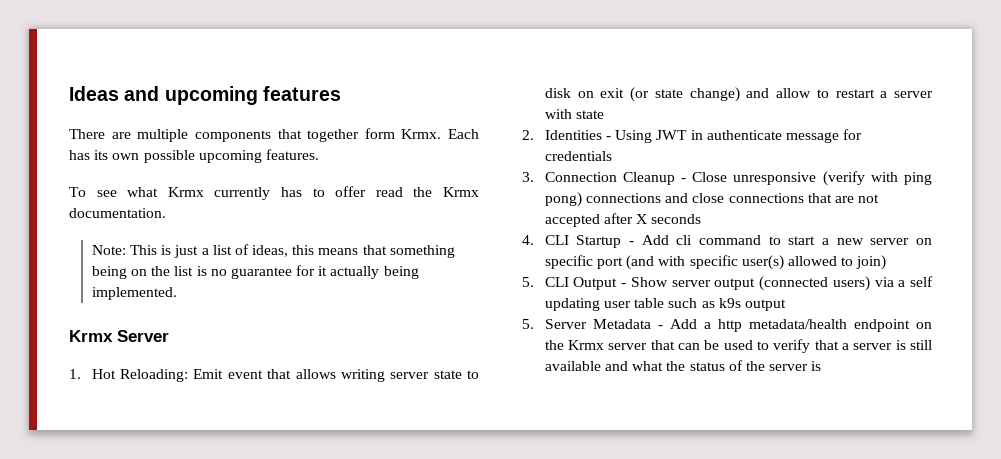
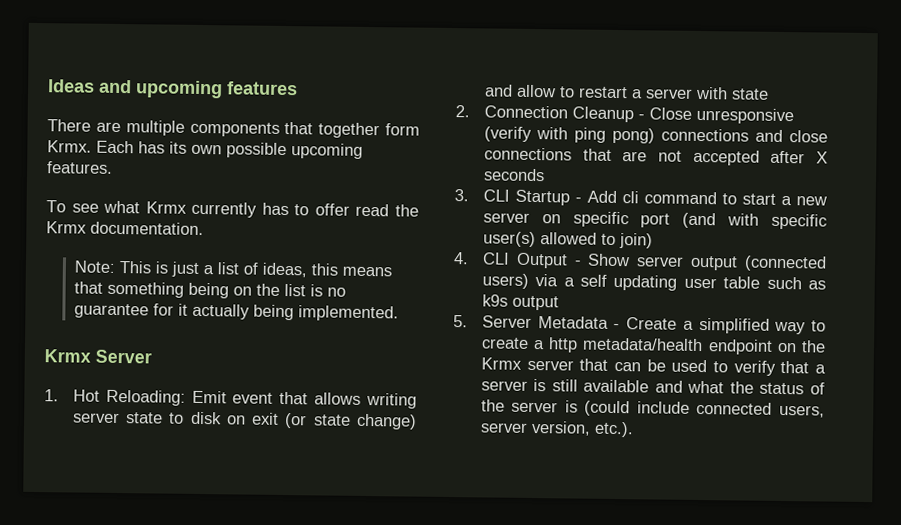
[544,129,863,143] [544,151,612,161] [522,172,534,182] Identities - Using JWT in authenticate message for credentials // 3. -> (470, 111) none
[522,235,534,245] 4. -> [454,189,469,202] 3.
[522,277,534,287] 5. -> [453,252,469,265] 4.
[669,319,697,329] Add -> [626,317,826,335] [480,337,529,349] Create a simplified way to create
(822, 366) none -> [584,400,825,418] [479,420,634,438] (could include connected users, server version, etc.).

